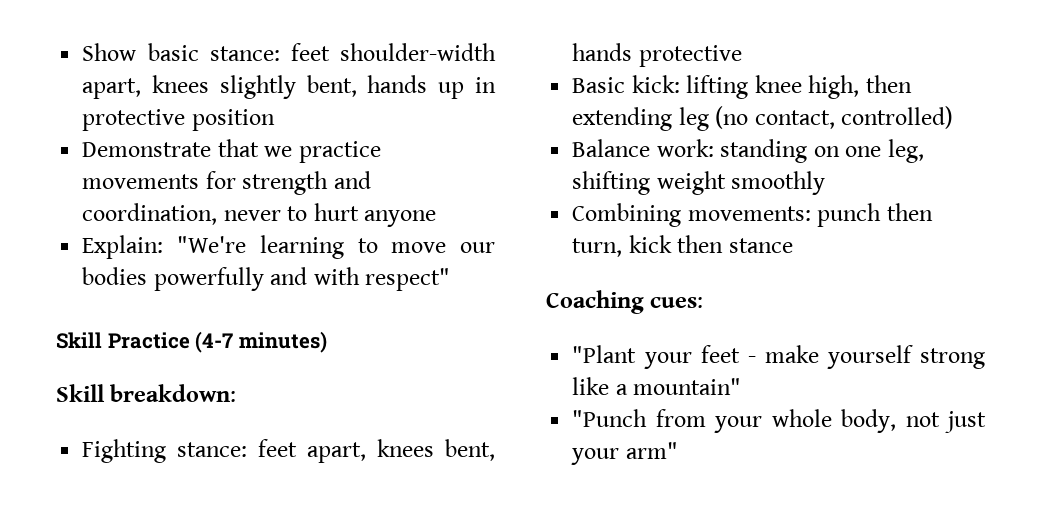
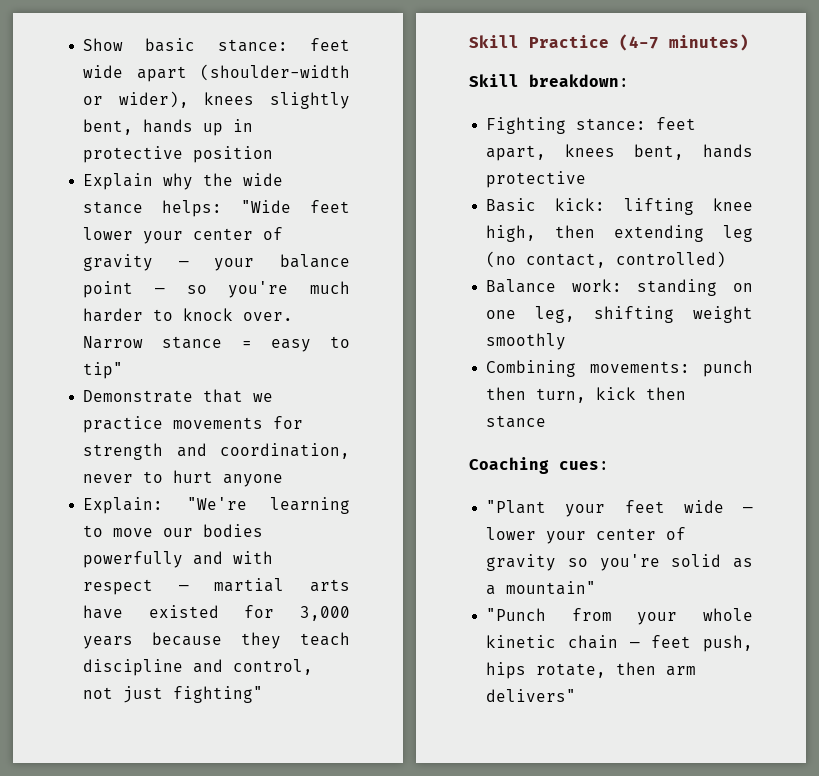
[340,43,496,61] [82,78,142,99] shoulder-width apart, -> [83,64,350,82] [83,91,189,108] wide apart (shoulder-width or wider),
(275, 120) none -> [83,173,284,190] [83,200,350,217] [83,227,284,244] [83,254,350,271] [83,281,350,298] [83,308,294,322] [83,336,350,352] [83,362,124,379] // Explain why the wide stance helps: "Wide feet lower your center of gravity — your balance point — so you're much harder to knock over. Narrow stance = easy to tip"
[365,268,451,291] respect" -> [83,578,350,595] [83,605,350,621] [83,632,350,649] [83,659,314,676] [83,686,264,703] respect — martial arts have existed for 3,000 years because they teach discipline and control, not just fighting"
[747,345,985,369] [572,377,610,395] - make yourself strong like -> [683,500,753,513] [486,527,687,544] [486,554,753,571] wide — lower your center of gravity so you're solid as
[841,409,986,433] [571,442,678,465] body, not just your arm" -> [486,635,753,652] [486,662,697,679] [486,689,577,702] kinetic chain — feet push, hips rotate, then arm delivers"

